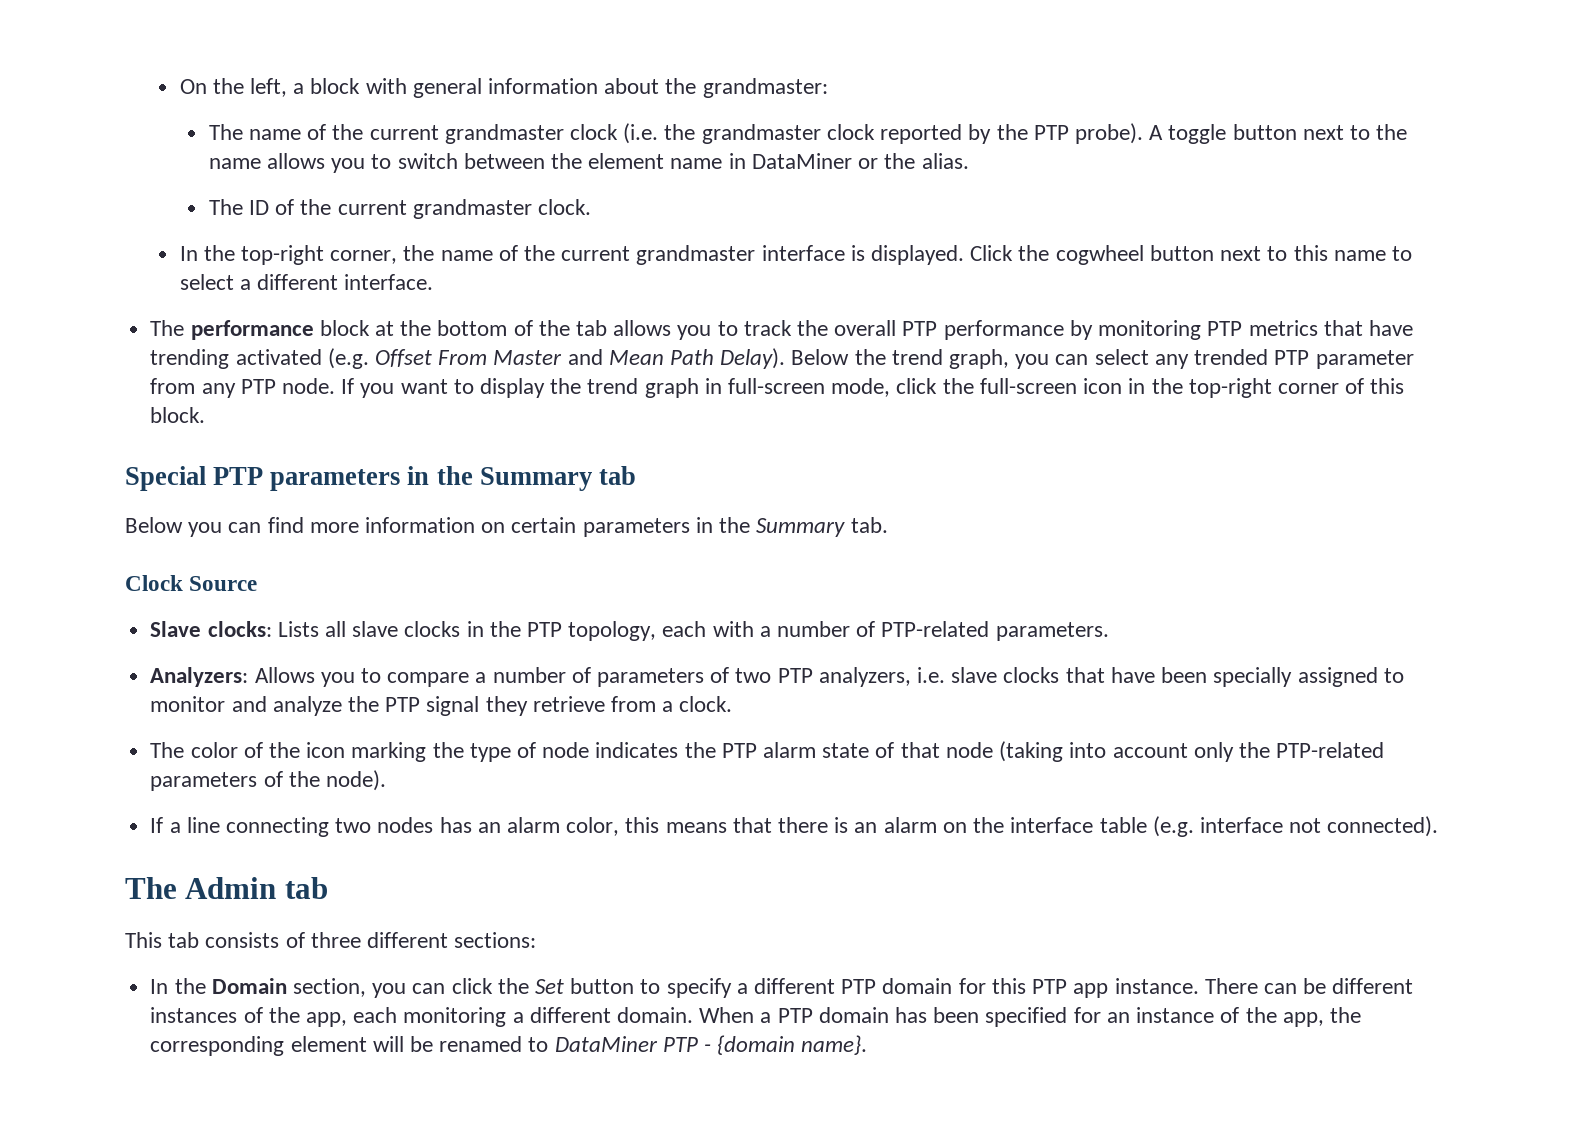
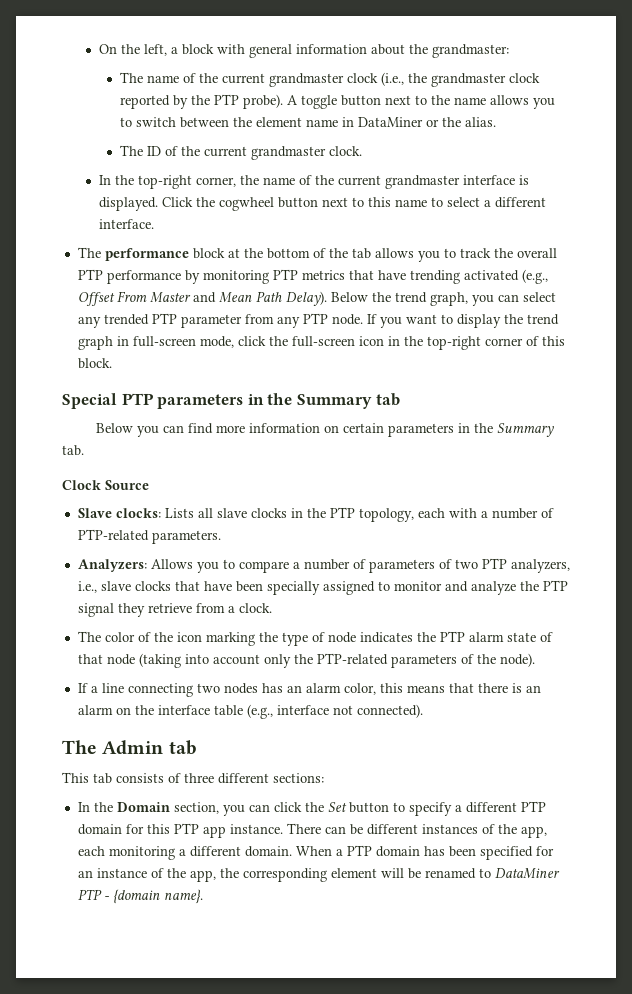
[623,123,659,144] (i.e. -> [381,72,405,86] (i.e.,
[327,348,369,369] (e.g. -> [521,269,548,284] (e.g.,
[917,667,946,683] i.e. -> [77,581,97,593] i.e.,
[1152,816,1194,837] (e.g. -> [246,704,273,719] (e.g.,

